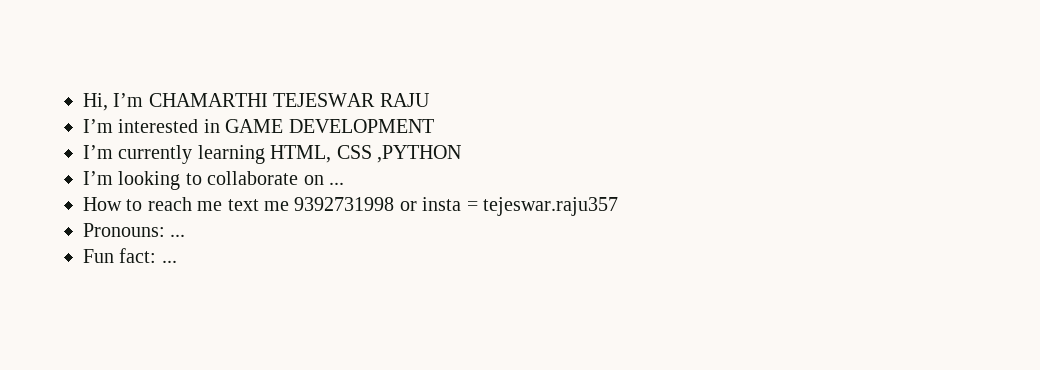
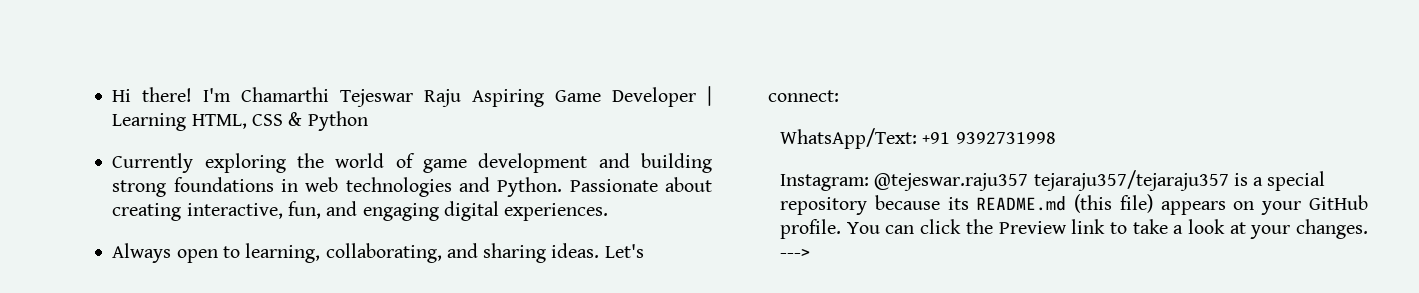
[83,93,430,111] [83,119,434,133] [83,145,461,164] [83,171,344,190] [83,197,618,216] [83,223,186,237] [83,248,177,263] Hi, I’m CHAMARTHI TEJESWAR RAJU // I’m interested in GAME DEVELOPMENT // I’m currently learning HTML, CSS ,PYTHON // I’m looking to collaborate on ... // How to reach me text me 9392731998 or insta = tejeswar.raju357 // Pronouns: ... // Fun fact: ... -> [112,86,712,107] [112,111,368,131] [112,153,713,173] [112,177,713,197] [112,201,609,221] [112,243,644,263] [768,90,840,102] [780,128,1056,149] [780,170,1326,191] [780,194,1368,215] [780,219,1368,239] [780,249,811,258] Hi there! I'm Chamarthi Tejeswar Raju Aspiring Game Developer | Learning HTML, CSS & Python // Currently exploring the world of game development and building strong foundations in web technologies and Python. Passionate about creating interactive, fun, and engaging digital experiences. // Always open to learning, collaborating, and sharing ideas. Let's connect: // WhatsApp/Text: +91 9392731998 // Instagram: @tejeswar.raju357 tejaraju357/tejaraju357 is a special repository because its README.md (this file) appears on your GitHub profile. You can click the Preview link to take a look at your changes. --->

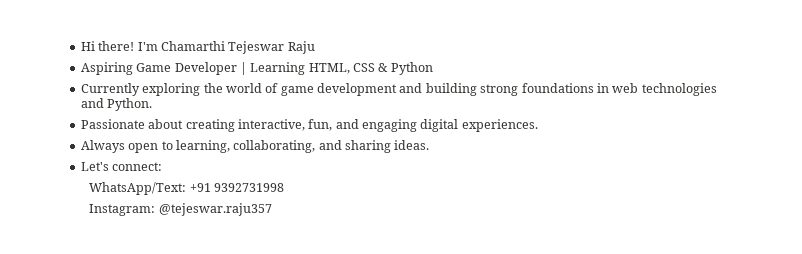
(462, 98) none -> (315, 47) //
(563, 187) none -> (153, 104) //
(600, 250) none -> (430, 145) //
[1033,170,1326,191] [780,194,1368,215] [780,219,1368,239] [780,249,811,258] tejaraju357/tejaraju357 is a special repository because its README.md (this file) appears on your GitHub profile. You can click the Preview link to take a look at your changes. ---> -> (272, 209) none

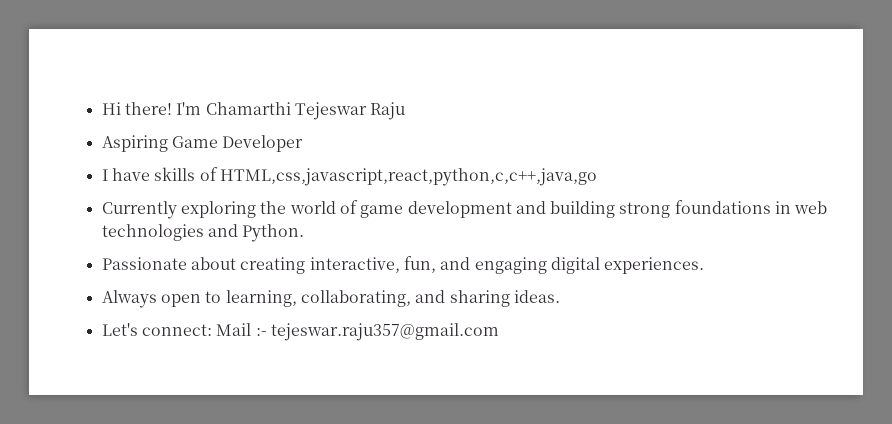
[239,62,433,75] | Learning HTML, CSS & Python -> [101,167,597,186] // I have skills of HTML,css,javascript,react,python,c,c++,java,go
[89,182,284,195] [89,203,272,216] // WhatsApp/Text: +91 9392731998 // Instagram: @tejeswar.raju357 -> [216,323,499,341] Mail :- tejeswar.raju357@gmail.com

